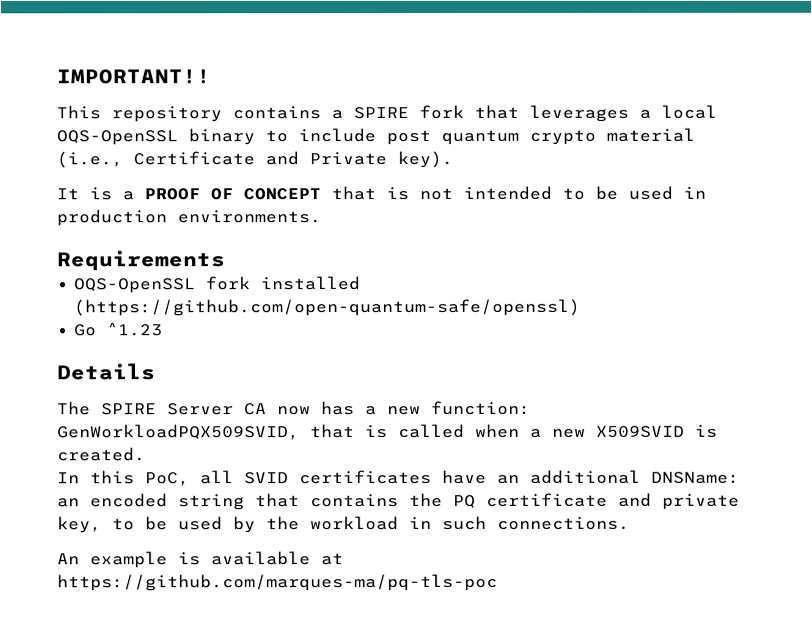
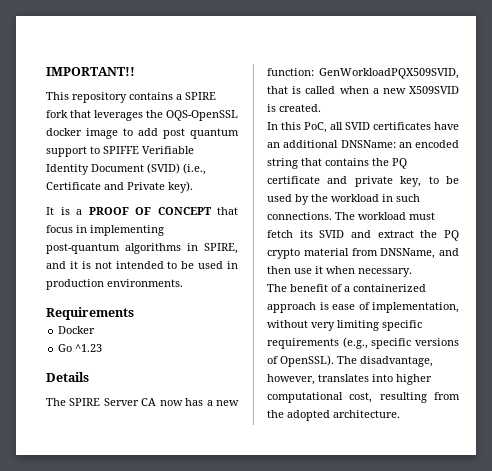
[639,104,717,119] [56,127,695,146] a local OQS-OpenSSL binary to include post quantum crypto material -> [146,110,238,121] [46,128,239,139] [46,146,194,157] [46,163,180,175] the OQS-OpenSSL docker image to add post quantum support to SPIFFE Verifiable Identity Document (SVID)
(376, 193) none -> [46,225,164,236] [46,243,238,254] [46,261,78,269] focus in implementing post-quantum algorithms in SPIRE, and it
[73,276,361,294] [73,298,582,317] OQS-OpenSSL fork installed (https://github.com/open-quantum-safe/openssl) -> [58,326,96,334] Docker
[57,551,344,569] [57,573,498,592] // An example is available at https://github.com/marques-ma/pq-tls-poc -> [335,212,435,220] [267,230,459,241] [267,248,459,259] [267,266,412,277] [267,284,426,292] [267,302,459,313] [267,320,422,331] [267,337,459,349] [267,355,433,367] [267,374,432,385] [267,392,460,403] [267,410,400,421] The workload must fetch its SVID and extract the PQ crypto material from DNSName, and then use it when necessary. // The benefit of a containerized approach is ease of implementation, without very limiting specific requirements (e.g., specific versions of OpenSSL). The disadvantage, however, translates into higher computational cost, resulting from the adopted architecture.

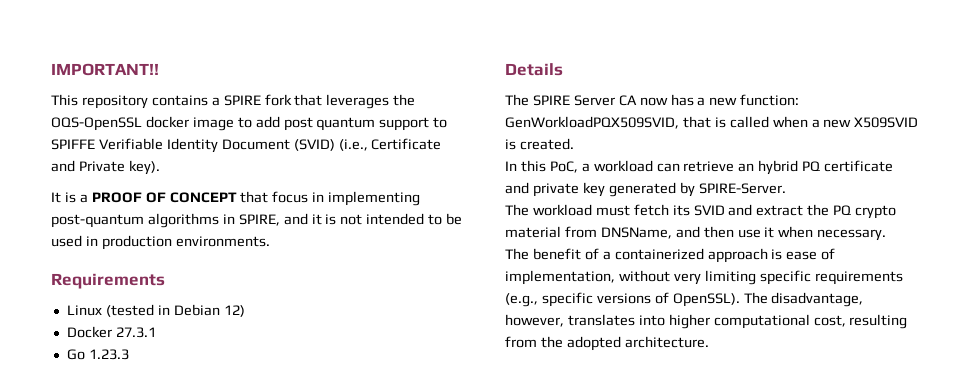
(134, 313) none -> [66,304,245,317] // Linux (tested in Debian 12)
(96, 330) none -> [115,327,156,338] 27.3.1
[75,344,103,352] ^1.23 -> [88,349,129,360] 1.23.3
[330,122,459,130] [267,140,459,148] [267,158,407,169] [267,176,459,187] [267,194,420,205] [267,212,332,220] all SVID certificates have an additional DNSName: an encoded string that contains the PQ certificate and private key, to be used by the workload in such connections. -> [581,160,894,175] [505,182,786,197] a workload can retrieve an hybrid PQ certificate and private key generated by SPIRE-Server. //

